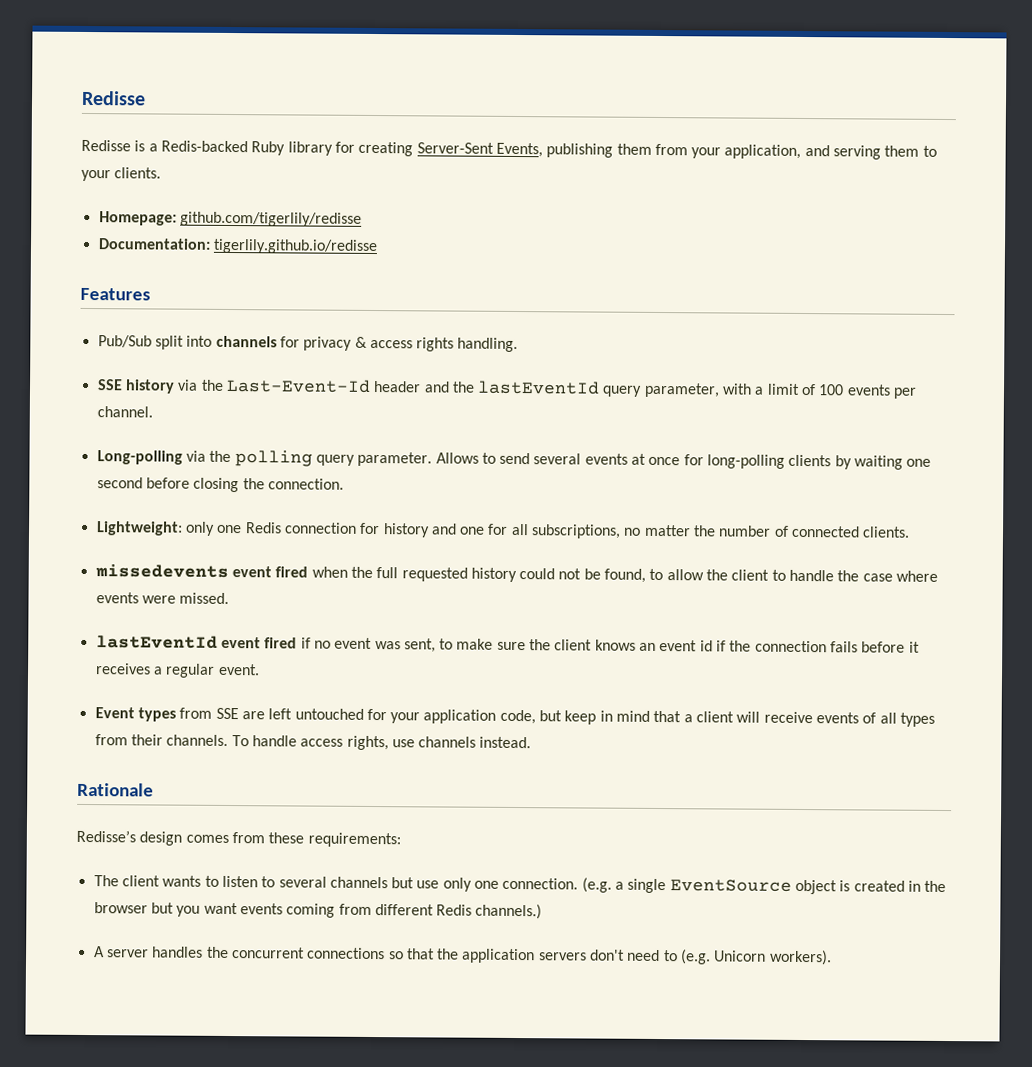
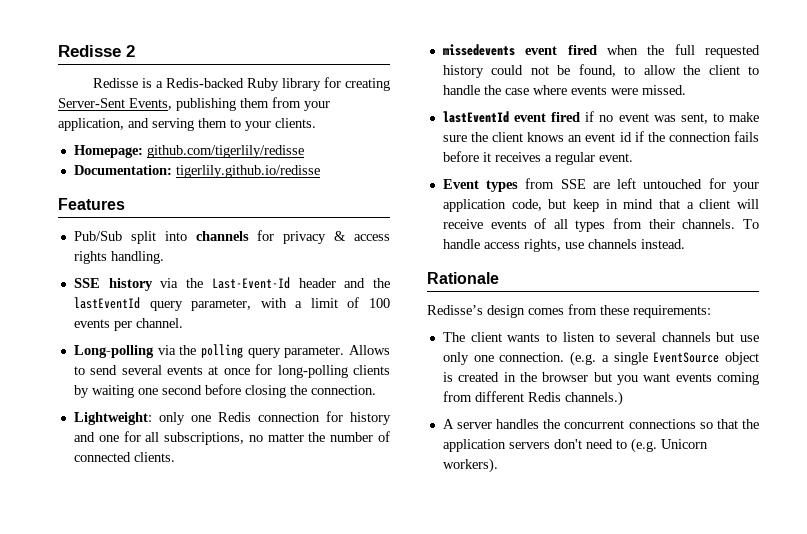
[81,90,146,106] Redisse -> [58,45,135,57] Redisse 2

